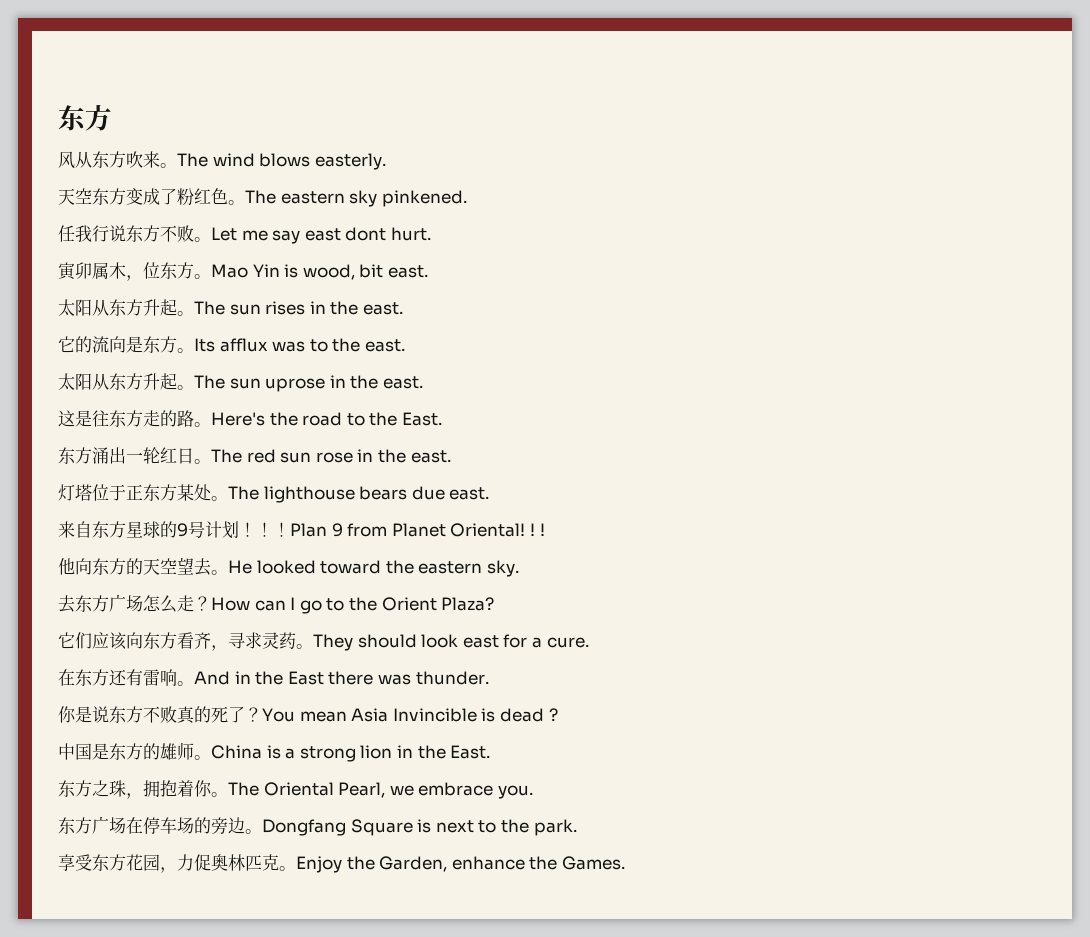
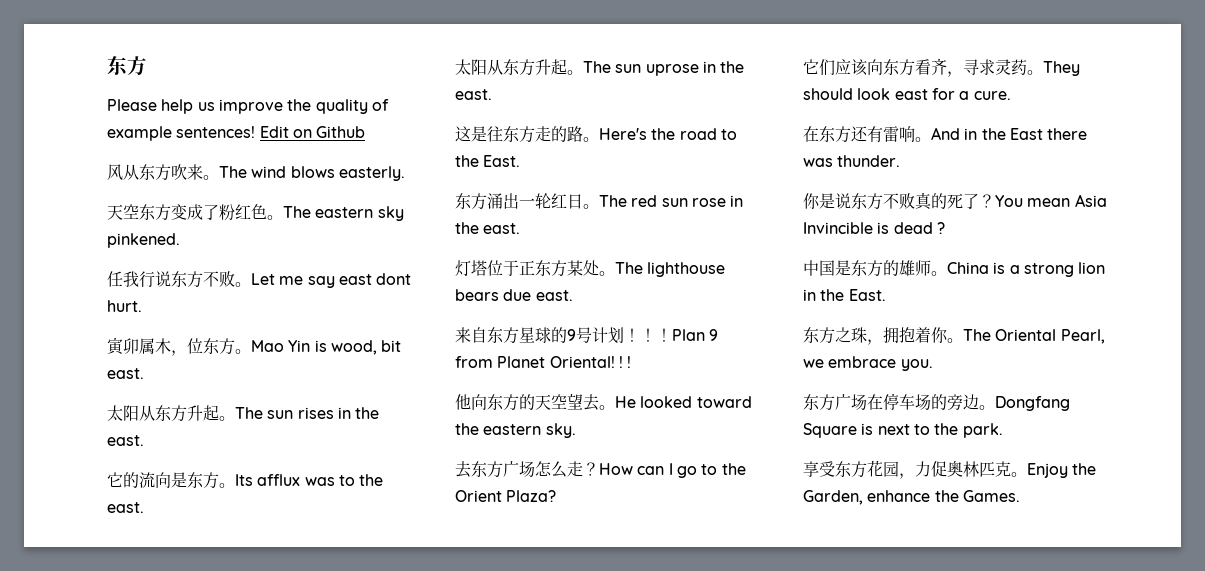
[58,104,112,131] 东方 -> [107,56,147,76] [107,99,389,114] [107,126,366,141] 东方 // Please help us improve the quality of example sentences! Edit on Github

